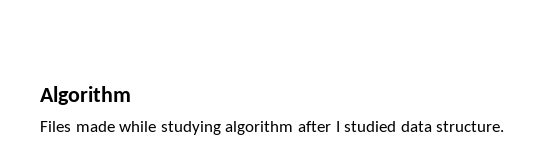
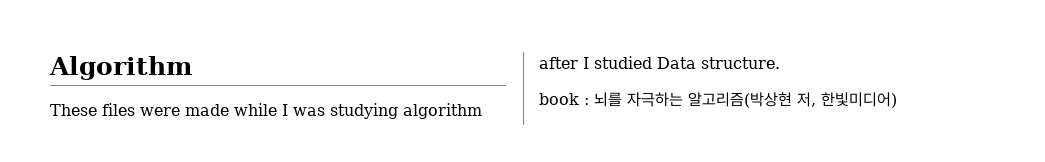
[40,121,157,132] Files made while -> [50,103,325,116] These files were made while I was
[400,121,432,132] data -> [657,57,696,69] Data
(505, 126) none -> [539,92,897,108] // book : 뇌를 자극하는 알고리즘(박상현 저, 한빛미디어)

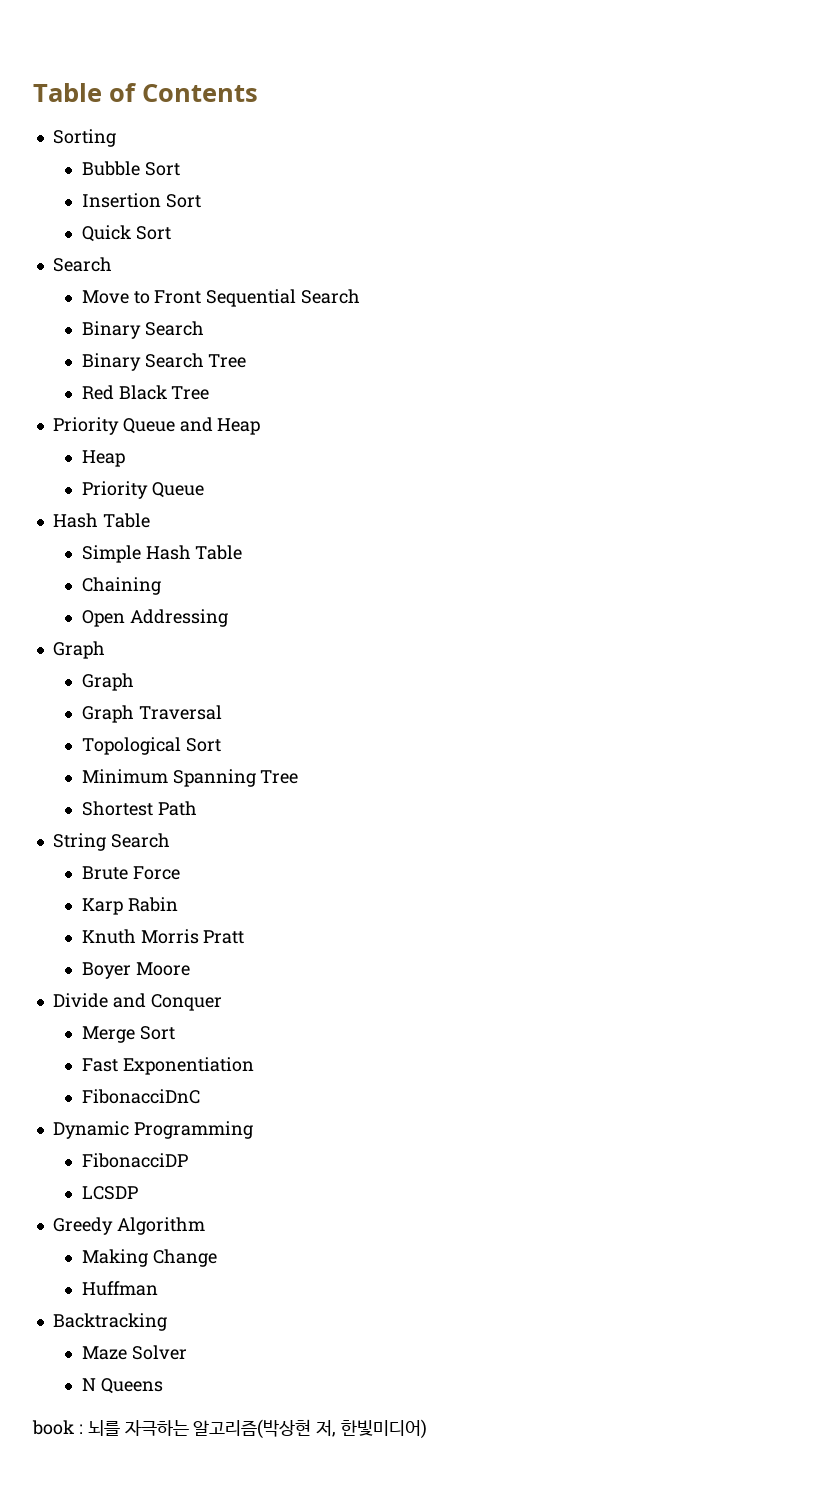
[49,56,192,80] [50,103,482,119] [539,56,780,69] Algorithm // These files were made while I was studying algorithm after I studied Data structure. -> [33,83,258,102] [52,129,116,147] [81,161,180,176] [81,193,201,208] [81,225,171,242] [52,257,112,272] [81,289,361,307] [81,321,204,339] [81,353,247,371] [81,385,210,400] [52,417,261,435] [81,450,125,467] [81,481,204,499] [52,513,150,528] [81,545,243,563] [81,577,161,595] [81,609,228,627] [52,641,105,659] [81,673,134,691] [81,705,222,723] [81,737,221,755] [81,769,299,787] [81,801,197,816] [52,833,170,851] [81,866,180,880] [81,897,178,915] [81,929,245,944] [81,962,190,979] [52,993,222,1011] [81,1026,175,1043] [81,1057,254,1075] [81,1089,200,1104] [52,1121,253,1139] [81,1153,188,1168] [81,1186,138,1200] [52,1217,205,1235] [81,1249,217,1267] [81,1281,158,1296] [52,1313,167,1331] [81,1345,187,1360] [81,1378,163,1394] Table of Contents // Sorting // Bubble Sort // Insertion Sort // Quick Sort // Search // Move to Front Sequential Search // Binary Search // Binary Search Tree // Red Black Tree // Priority Queue and Heap // Heap // Priority Queue // Hash Table // Simple Hash Table // Chaining // Open Addressing // Graph // Graph // Graph Traversal // Topological Sort // Minimum Spanning Tree // Shortest Path // String Search // Brute Force // Karp Rabin // Knuth Morris Pratt // Boyer Moore // Divide and Conquer // Merge Sort // Fast Exponentiation // FibonacciDnC // Dynamic Programming // FibonacciDP // LCSDP // Greedy Algorithm // Making Change // Huffman // Backtracking // Maze Solver // N Queens

